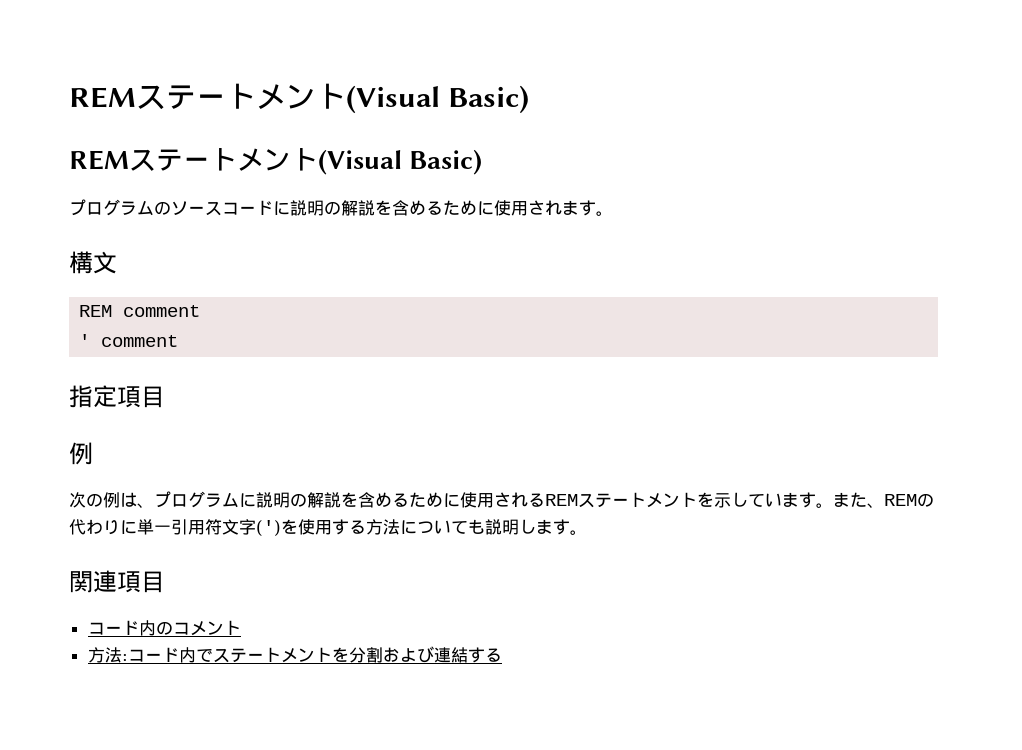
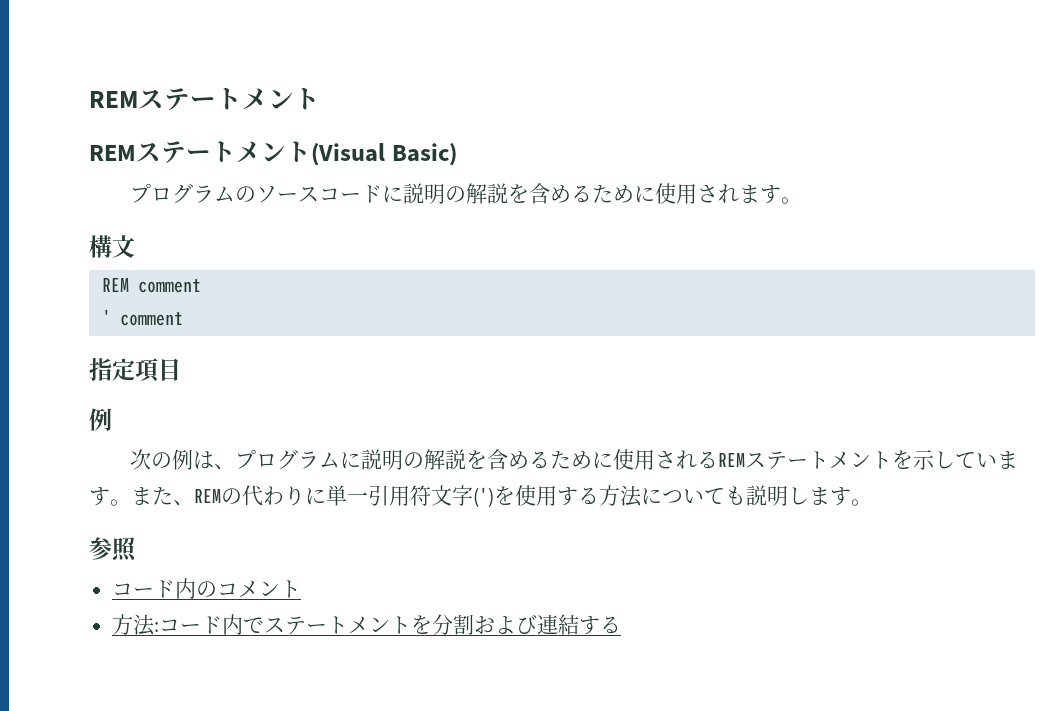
[69,83,530,114] REMステートメント(Visual Basic) -> [89,88,320,111] REMステートメント
[69,570,165,593] 関連項目 -> [89,537,137,562] 参照

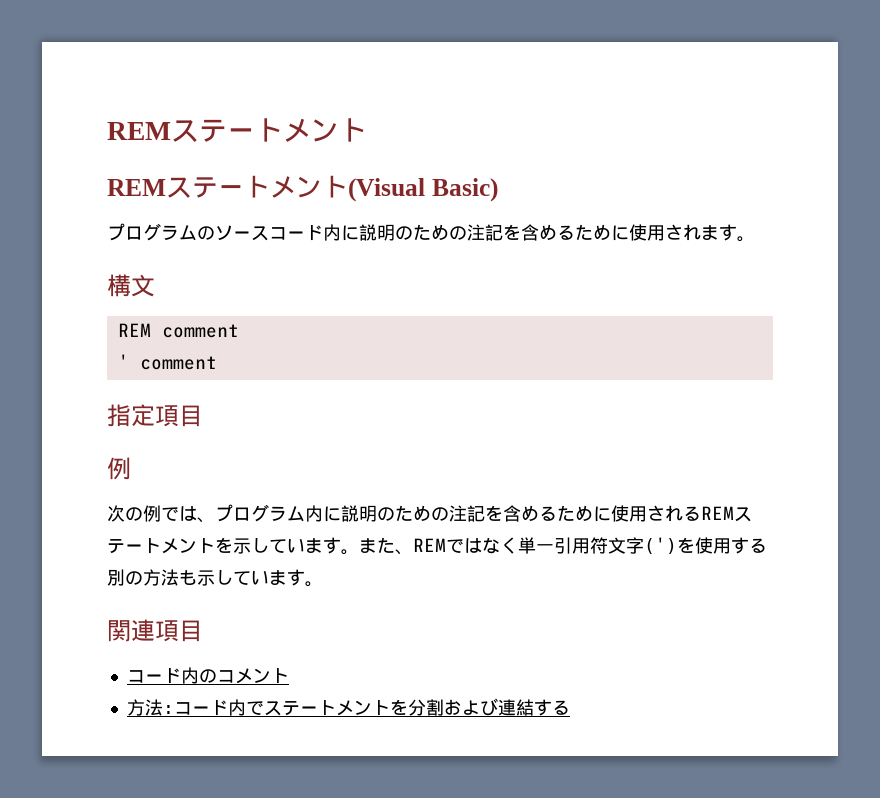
[382,183,509,204] に説明の解説 -> [323,224,503,241] 内に説明のための注記
(194, 459) none -> [161,507,179,521] で
[340,449,467,470] に説明の解説 -> [305,505,485,522] 内に説明のための注記
[221,485,326,506] の代わりに -> [446,537,518,554] ではなく
[599,485,872,507] [89,537,137,562] 方法についても説明します。 // 参照 -> [107,569,323,587] [107,619,203,642] 別の方法も示しています。 // 関連項目

